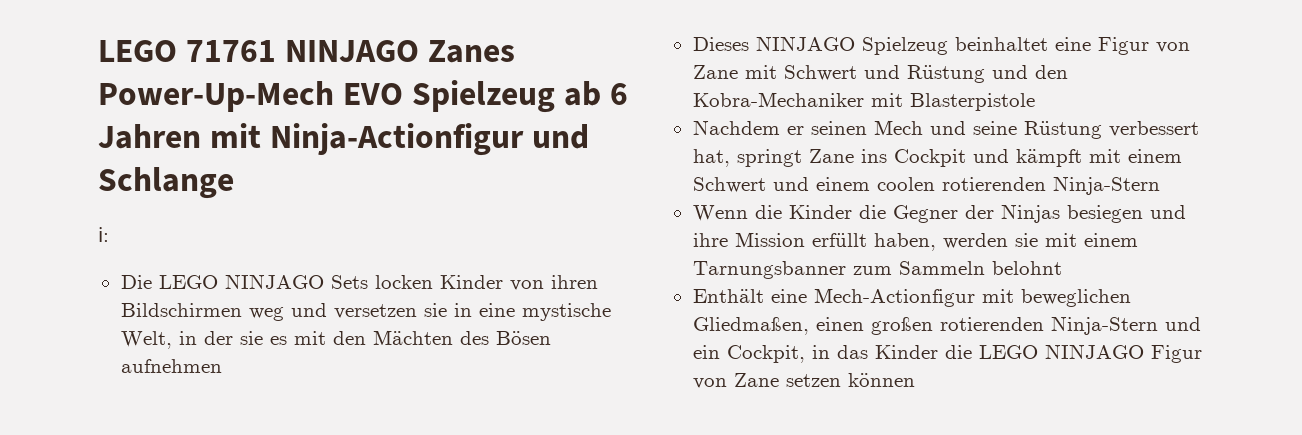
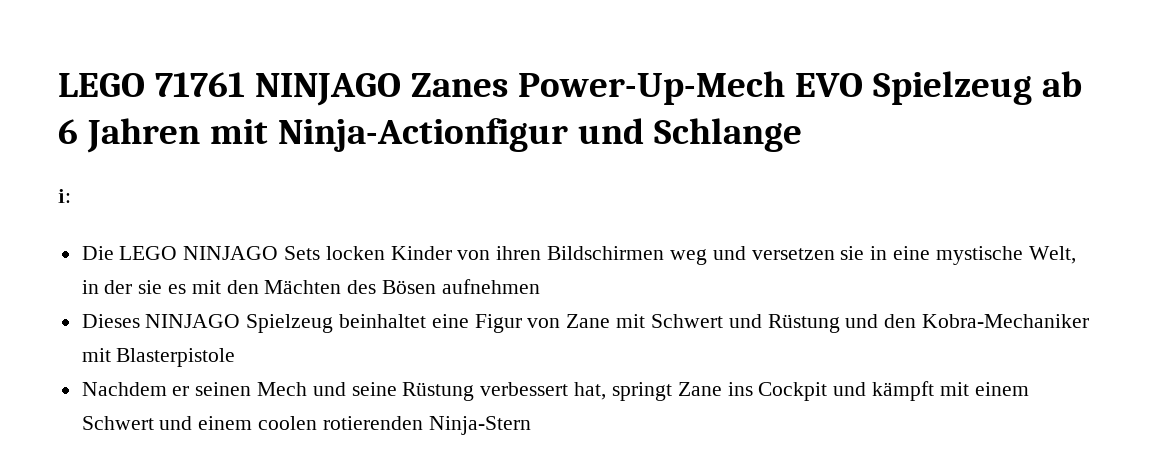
[692,204,1186,223] [692,232,1138,251] [692,261,1062,279] [692,288,1131,307] [692,316,1201,335] [692,344,1202,363] [692,373,915,389] // Wenn die Kinder die Gegner der Ninjas besiegen und ihre Mission erfüllt haben, werden sie mit einem Tarnungsbanner zum Sammeln belohnt // Enthält eine Mech-Actionfigur mit beweglichen Gliedmaßen, einen großen rotierenden Ninja-Stern und ein Cockpit, in das Kinder die LEGO NINJAGO Figur von Zane setzen können -> (531, 425) none

